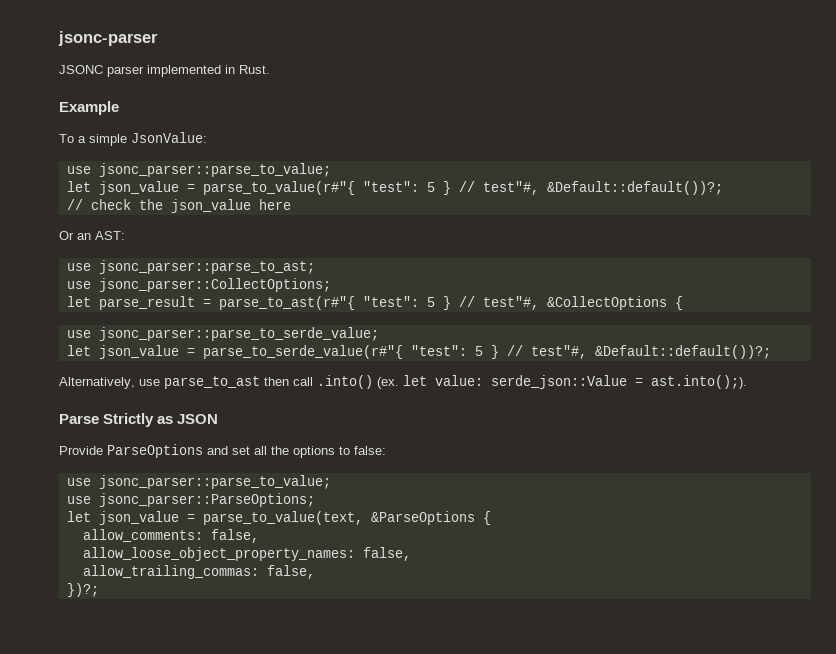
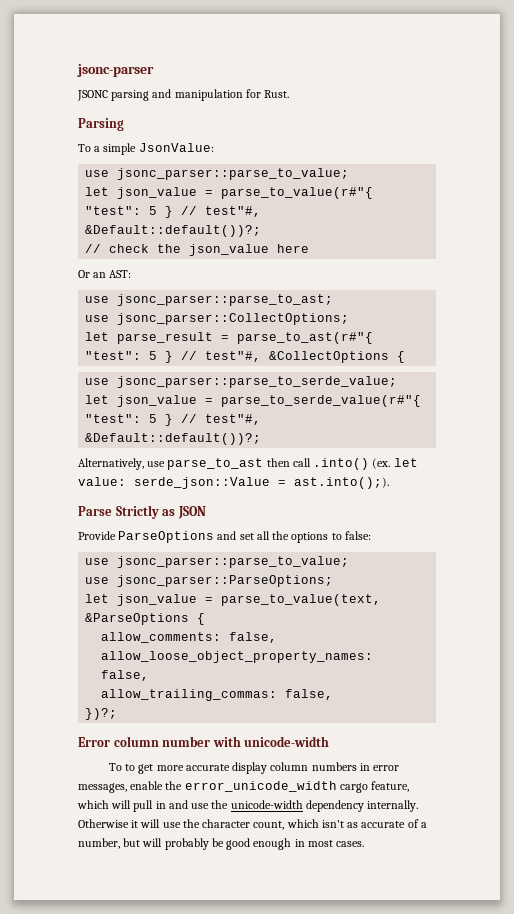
[107,65,235,77] parser implemented in -> [111,89,261,101] parsing and manipulation for
[59,101,119,115] Example -> [78,118,124,131] Parsing
(99, 590) none -> [78,736,330,747] [108,762,400,774] [78,781,410,793] [77,800,419,812] [78,819,427,830] [78,838,365,850] // Error column number with unicode-width // To to get more accurate display column numbers in error messages, enable the error_unicode_width cargo feature, which will pull in and use the unicode-width dependency internally. Otherwise it will use the character count, which isn't as accurate of a number, but will probably be good enough in most cases.

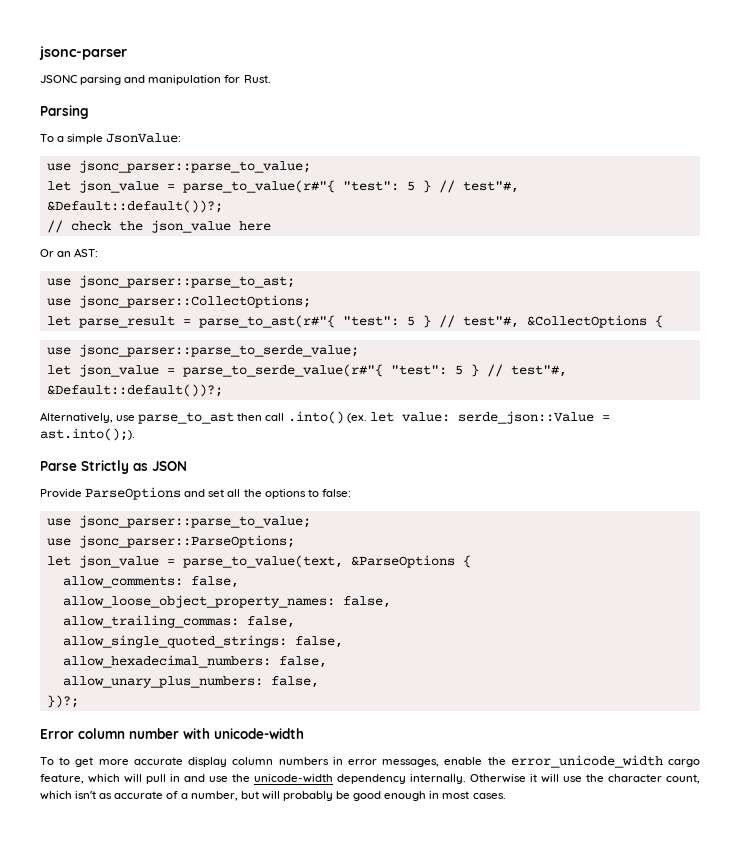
(334, 694) none -> [62,635,343,648] [62,655,327,668] [62,676,319,688] // allow_single_quoted_strings: false, // allow_hexadecimal_numbers: false, // allow_unary_plus_numbers: false,

